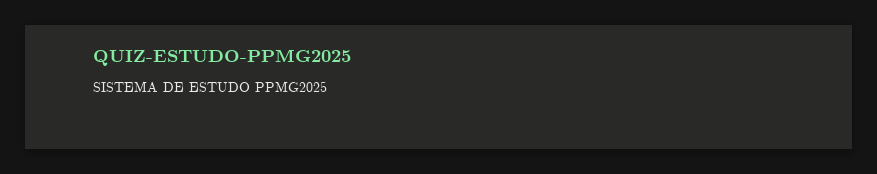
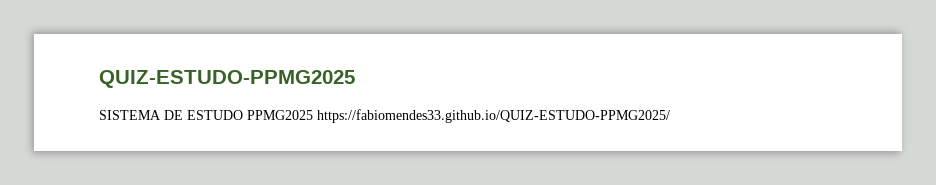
(327, 86) none -> [317,109,670,123] https://fabiomendes33.github.io/QUIZ-ESTUDO-PPMG2025/

